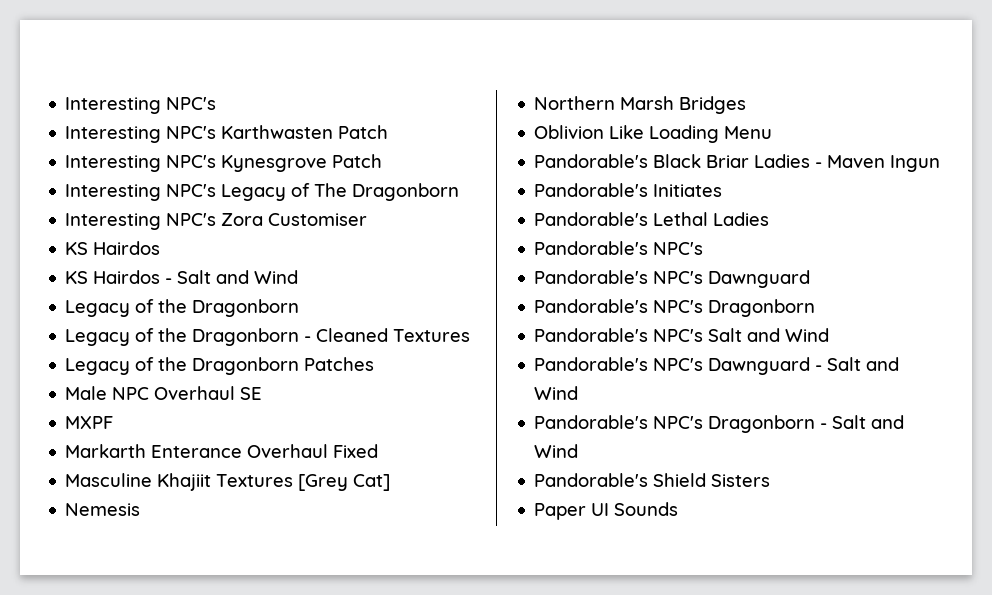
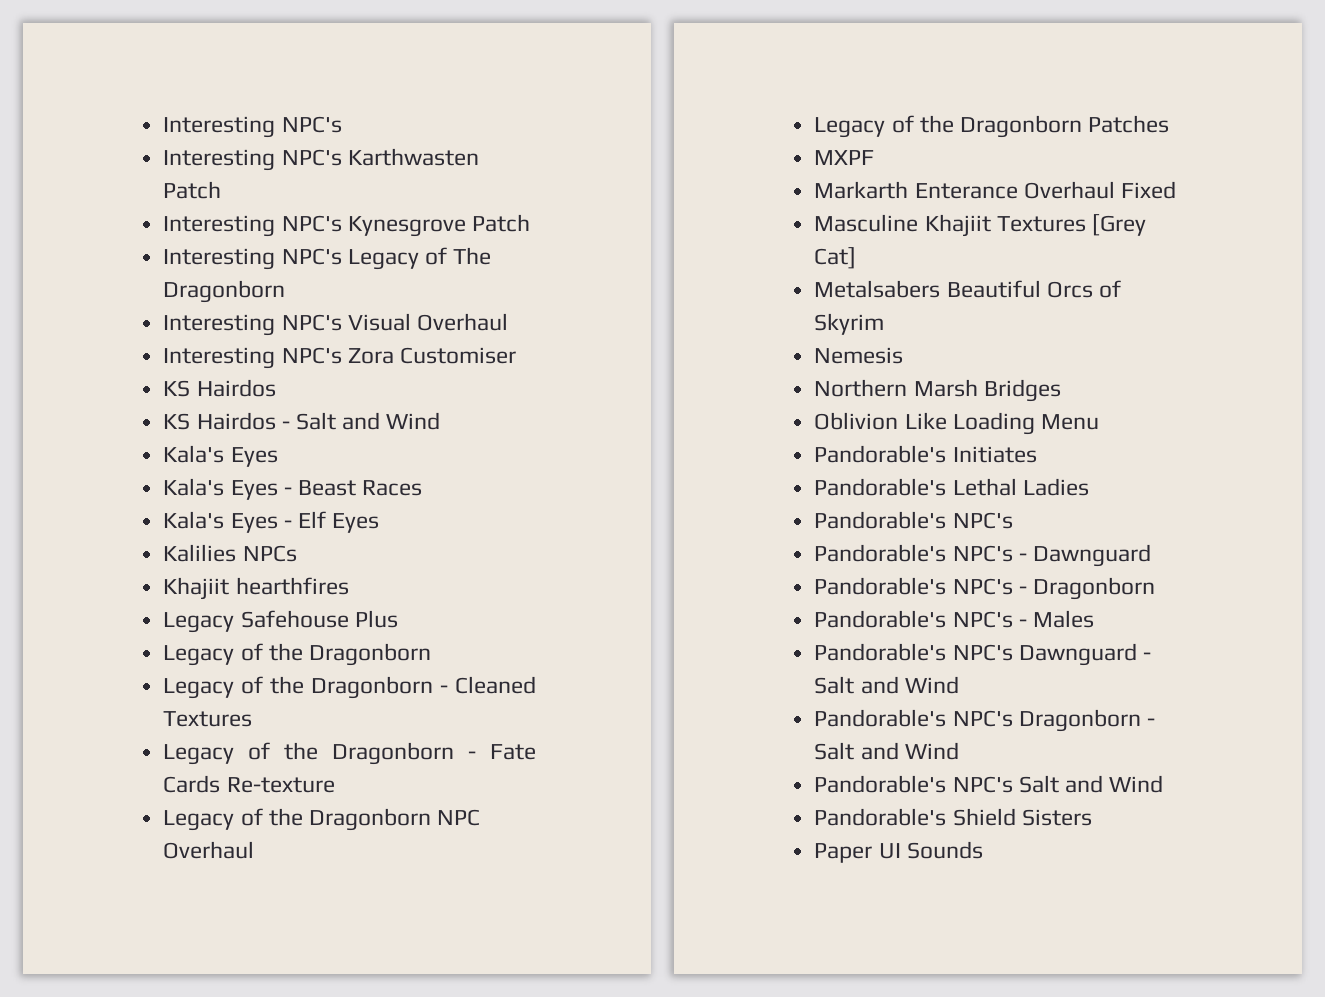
(460, 192) none -> [163,313,508,336] // Interesting NPC's Visual Overhaul
(299, 277) none -> [163,445,278,467] [163,478,423,500] [163,511,380,533] [163,544,297,562] [163,577,349,600] [163,610,398,633] // Kala's Eyes // Kala's Eyes - Beast Races // Kala's Eyes - Elf Eyes // Kalilies NPCs // Khajiit hearthfires // Legacy Safehouse Plus
[304,357,375,371] [65,386,263,400] Patches // Male NPC Overhaul SE -> [468,744,536,760] [163,775,335,793] [163,808,481,831] [163,841,255,859] [814,115,1170,138] - Fate Cards Re-texture // Legacy of the Dragonborn NPC Overhaul // Legacy of the Dragonborn Patches
(391, 482) none -> [814,280,1121,298] [814,313,885,335] // Metalsabers Beautiful Orcs of Skyrim
[534,154,941,172] // Pandorable's Black Briar Ladies - Maven Ingun -> (1099, 422) none
(704, 277) none -> [1018,553,1027,561] -
(704, 306) none -> [1018,586,1027,594] -
[708,328,830,342] Salt and Wind -> [1018,610,1094,628] - Males
(579, 451) none -> [814,775,1164,793] // Pandorable's NPC's Salt and Wind

